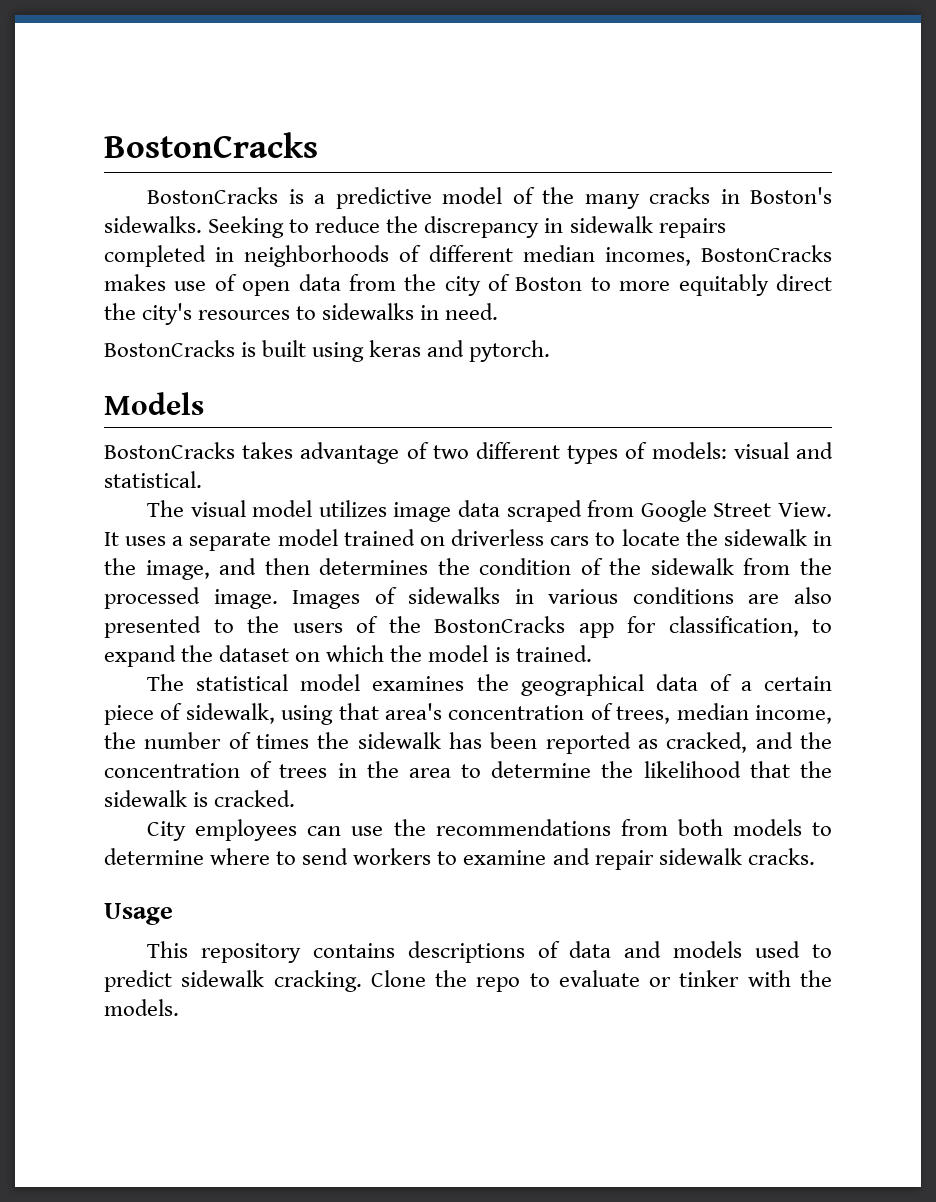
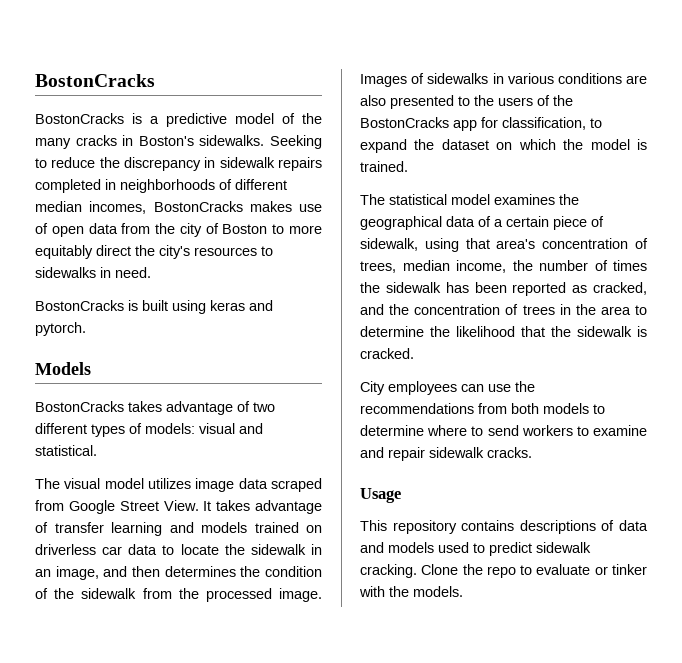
[125,529,338,551] uses a separate model -> [216,500,322,514] [35,522,247,536] takes advantage of transfer learning and models
[550,536,590,546] cars -> [102,544,158,555] car data
[104,558,136,575] the -> [35,569,51,577] an

